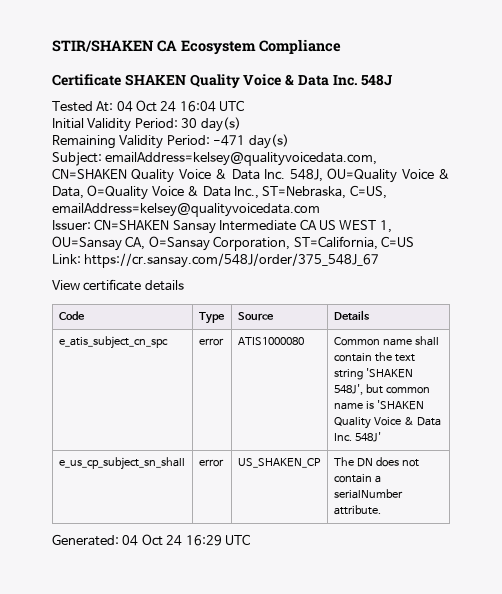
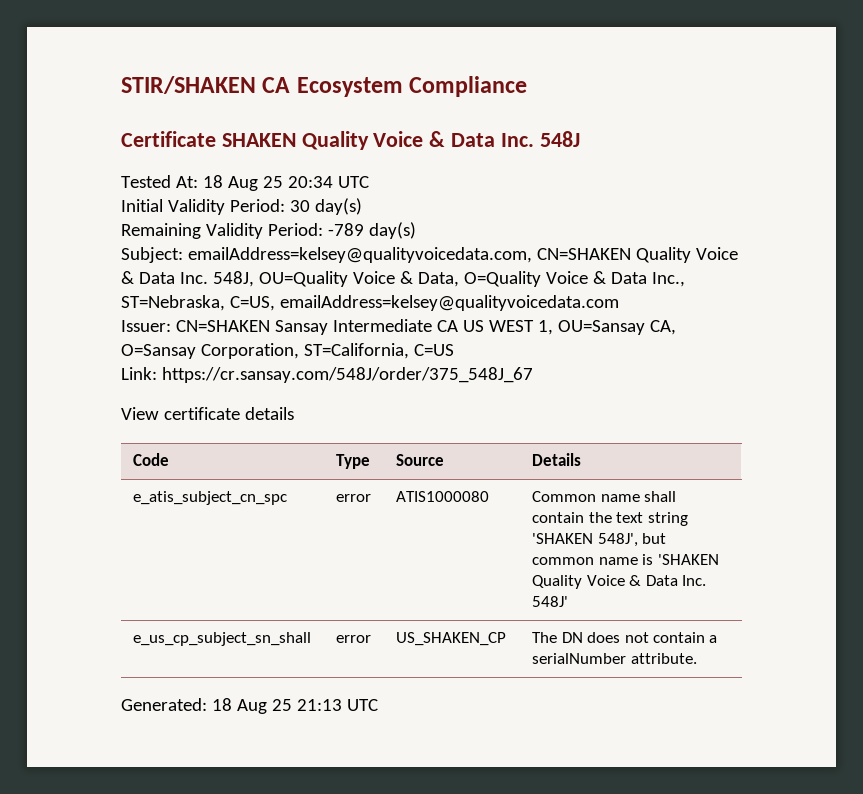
[116,100,216,112] 04 Oct 24 16:04 -> [202,175,333,191] 18 Aug 25 20:34
[213,135,246,146] -471 -> [327,223,364,236] -789
[122,534,222,546] 04 Oct 24 16:29 -> [211,698,342,714] 18 Aug 25 21:13

